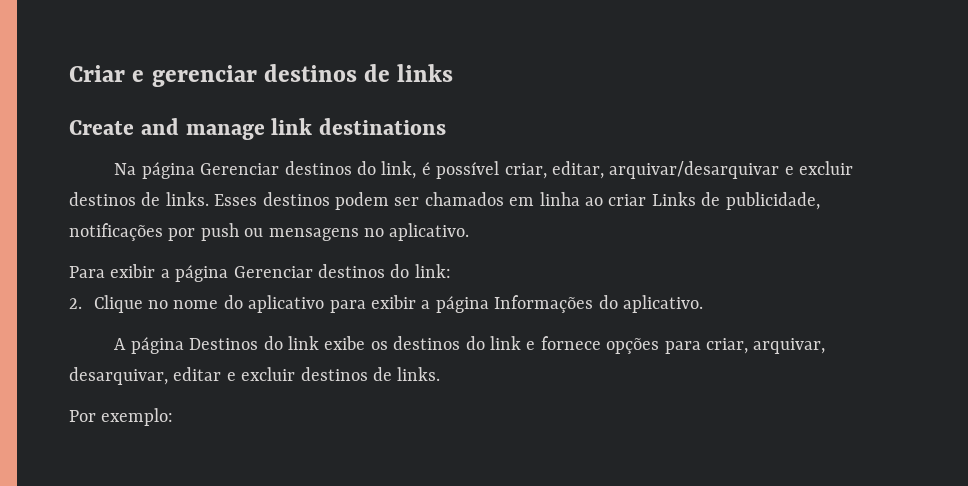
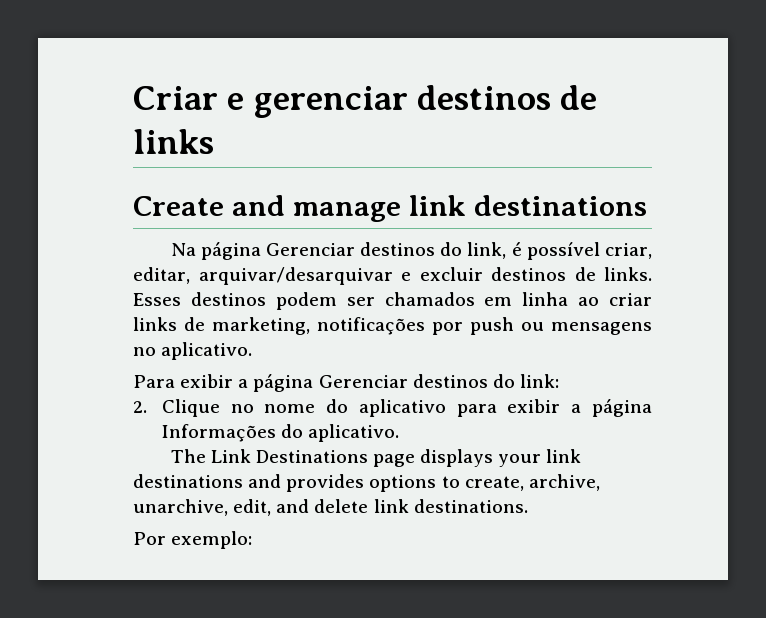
[651,192,820,210] Links de publicidade, -> [133,317,310,335] links de marketing,
[114,336,826,354] [69,367,441,385] A página Destinos do link exibe os destinos do link e fornece opções para criar, arquivar, desarquivar, editar e excluir destinos de links. -> [170,449,582,467] [133,474,600,492] [133,499,528,516] The Link Destinations page displays your link destinations and provides options to create, archive, unarchive, edit, and delete link destinations.

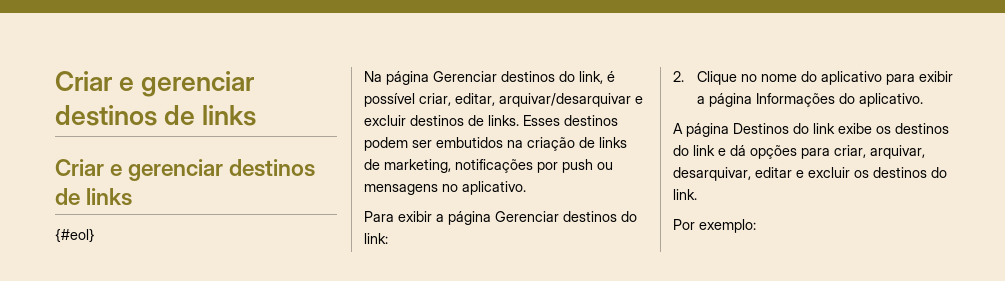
[133,85,598,118] [133,129,214,154] [133,195,647,222] Criar e gerenciar destinos de links // Create and manage link destinations -> [55,71,255,97] [55,105,257,126] [55,159,316,181] [55,188,133,206] [55,228,95,243] Criar e gerenciar destinos de links // Criar e gerenciar destinos de links // {#eol}
[384,292,652,306] chamados em linha ao criar -> [436,137,595,151] embutidos na criação de
[170,449,582,467] [133,474,600,492] [133,499,528,516] The Link Destinations page displays your link destinations and provides options to create, archive, unarchive, edit, and delete link destinations. -> [673,123,949,137] [673,145,925,159] [673,167,947,181] [673,189,697,200] A página Destinos do link exibe os destinos do link e dá opções para criar, arquivar, desarquivar, editar e excluir os destinos do link.

